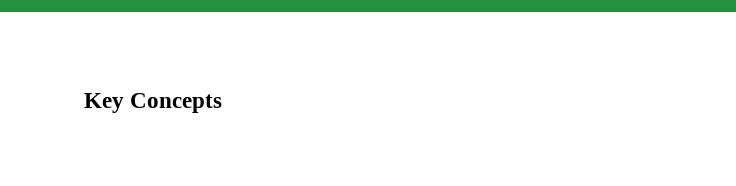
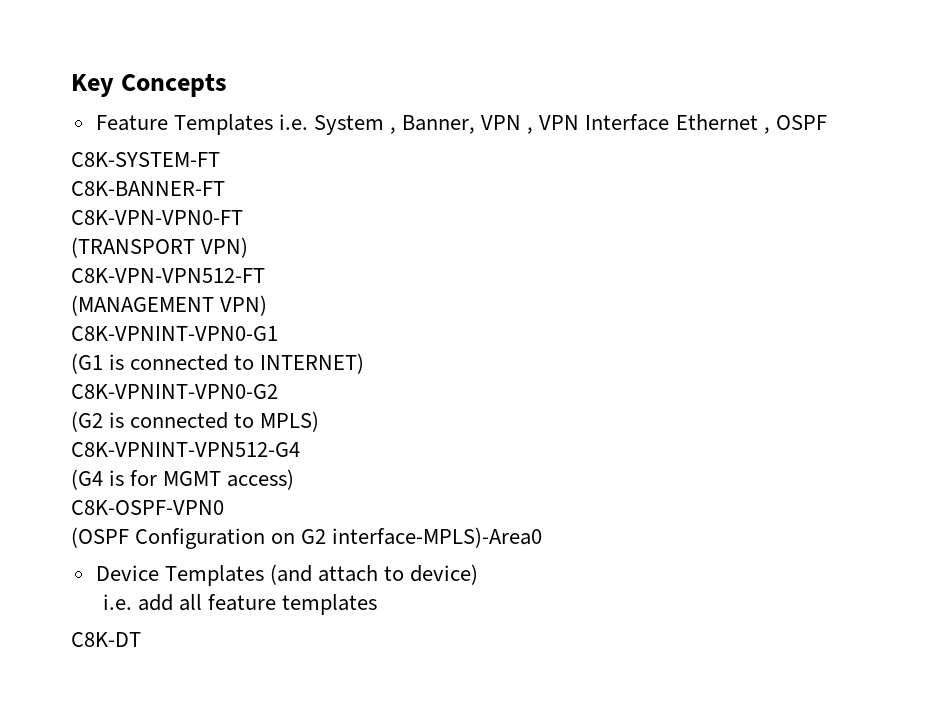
(223, 103) none -> [95,114,827,135] [71,152,220,167] [71,181,225,196] [71,210,243,225] [71,237,249,258] [71,268,265,283] [71,295,268,316] [71,326,278,341] [71,353,365,374] [71,384,278,399] [71,411,320,432] [71,442,300,457] [71,469,295,490] [71,500,224,515] [71,527,543,549] [95,564,479,586] [103,594,378,615] [71,632,141,647] // Feature Templates i.e. System , Banner, VPN , VPN Interface Ethernet , OSPF // C8K-SYSTEM-FT // C8K-BANNER-FT // C8K-VPN-VPN0-FT // (TRANSPORT VPN) // C8K-VPN-VPN512-FT // (MANAGEMENT VPN) // C8K-VPNINT-VPN0-G1 // (G1 is connected to INTERNET) // C8K-VPNINT-VPN0-G2 // (G2 is connected to MPLS) // C8K-VPNINT-VPN512-G4 // (G4 is for MGMT access) // C8K-OSPF-VPN0 // (OSPF Configuration on G2 interface-MPLS)-Area0 // Device Templates (and attach to device) // i.e. add all feature templates // C8K-DT

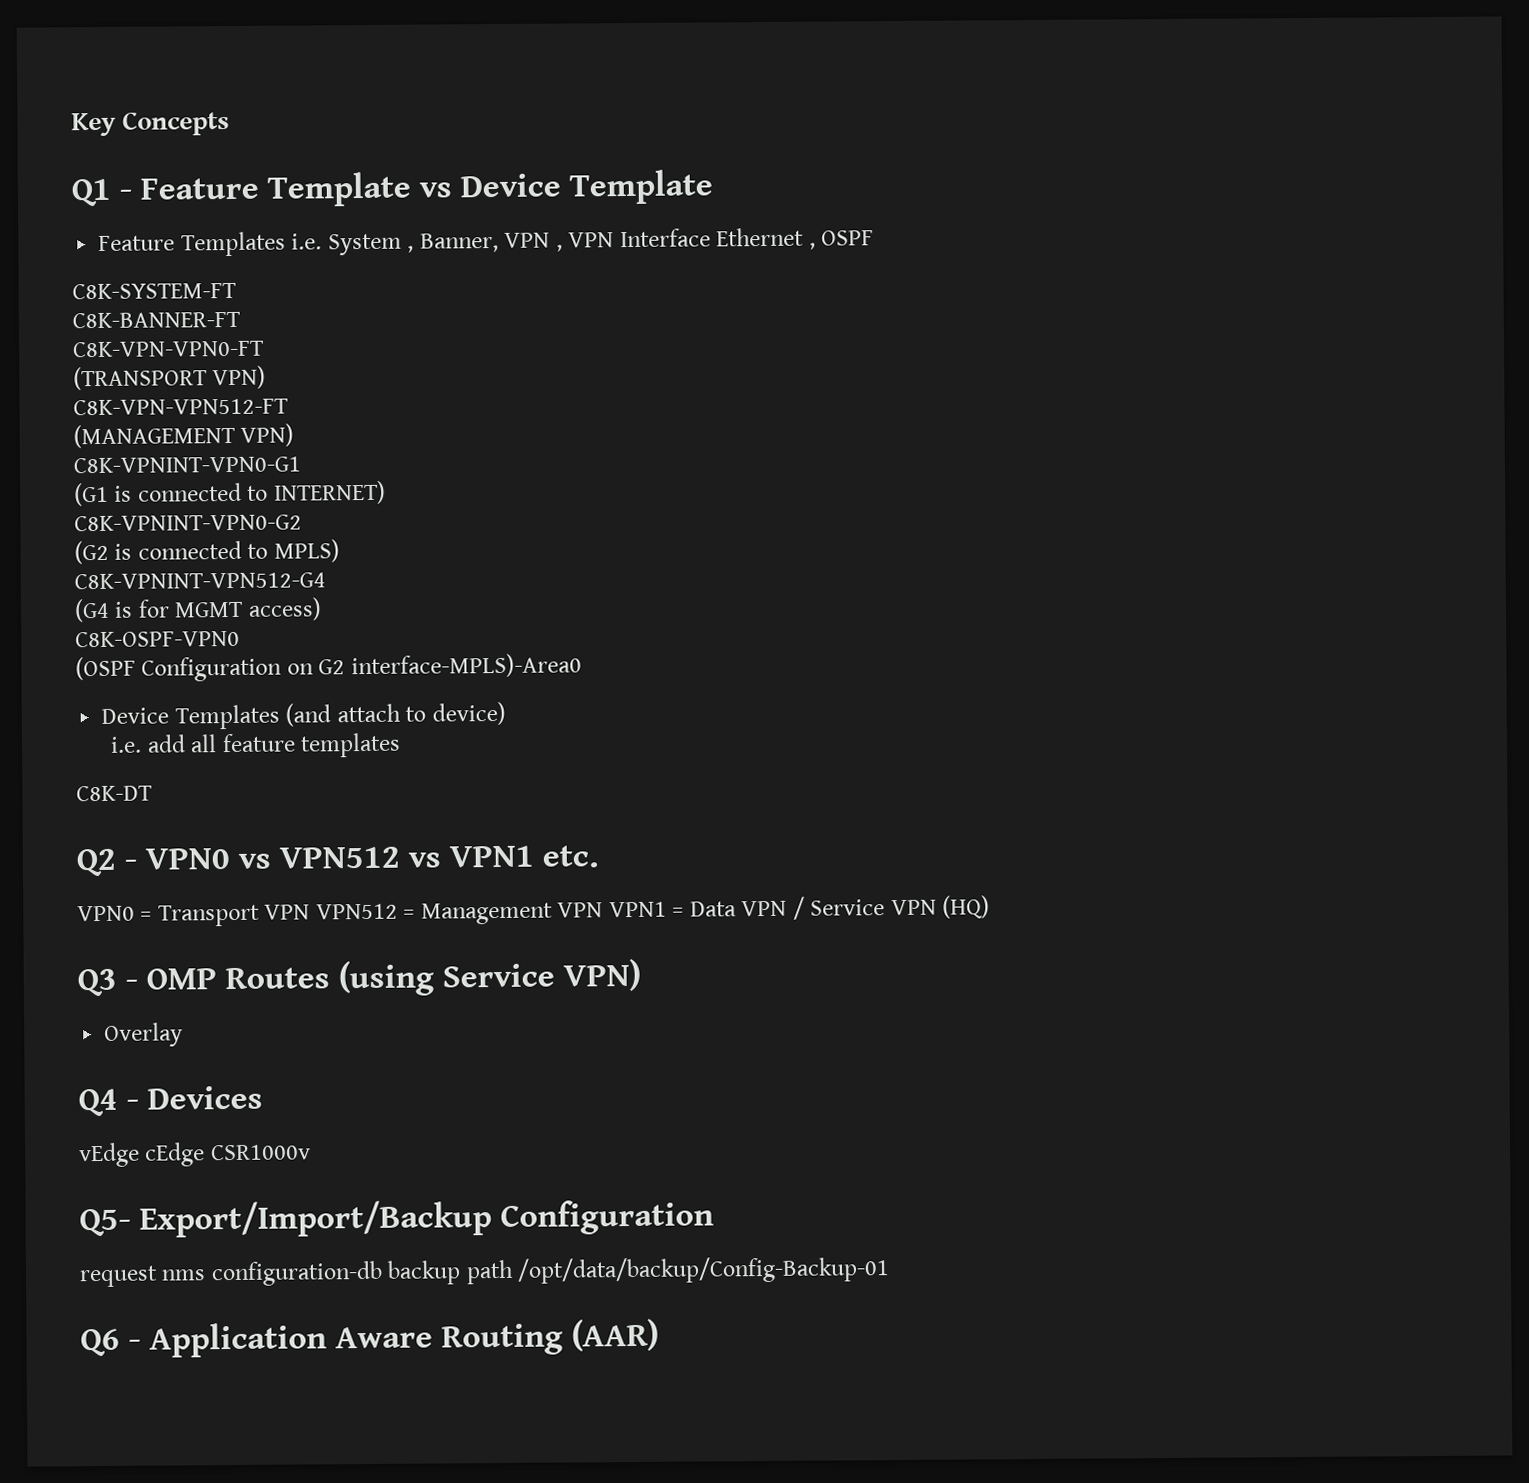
(228, 85) none -> [71,169,714,207] // Q1 - Feature Template vs Device Template
(141, 639) none -> [76,845,600,877] [77,895,991,927] [77,958,642,997] [104,1022,184,1047] [78,1085,264,1117] [78,1142,311,1168] [79,1199,715,1238] [79,1256,891,1288] [80,1318,660,1358] // Q2 - VPN0 vs VPN512 vs VPN1 etc. // VPN0 = Transport VPN VPN512 = Management VPN VPN1 = Data VPN / Service VPN (HQ) // Q3 - OMP Routes (using Service VPN) // Overlay // Q4 - Devices // vEdge cEdge CSR1000v // Q5- Export/Import/Backup Configuration // request nms configuration-db backup path /opt/data/backup/Config-Backup-01 // Q6 - Application Aware Routing (AAR)

